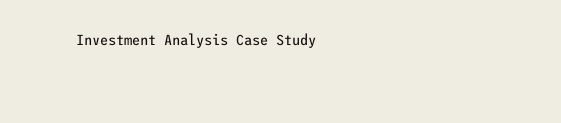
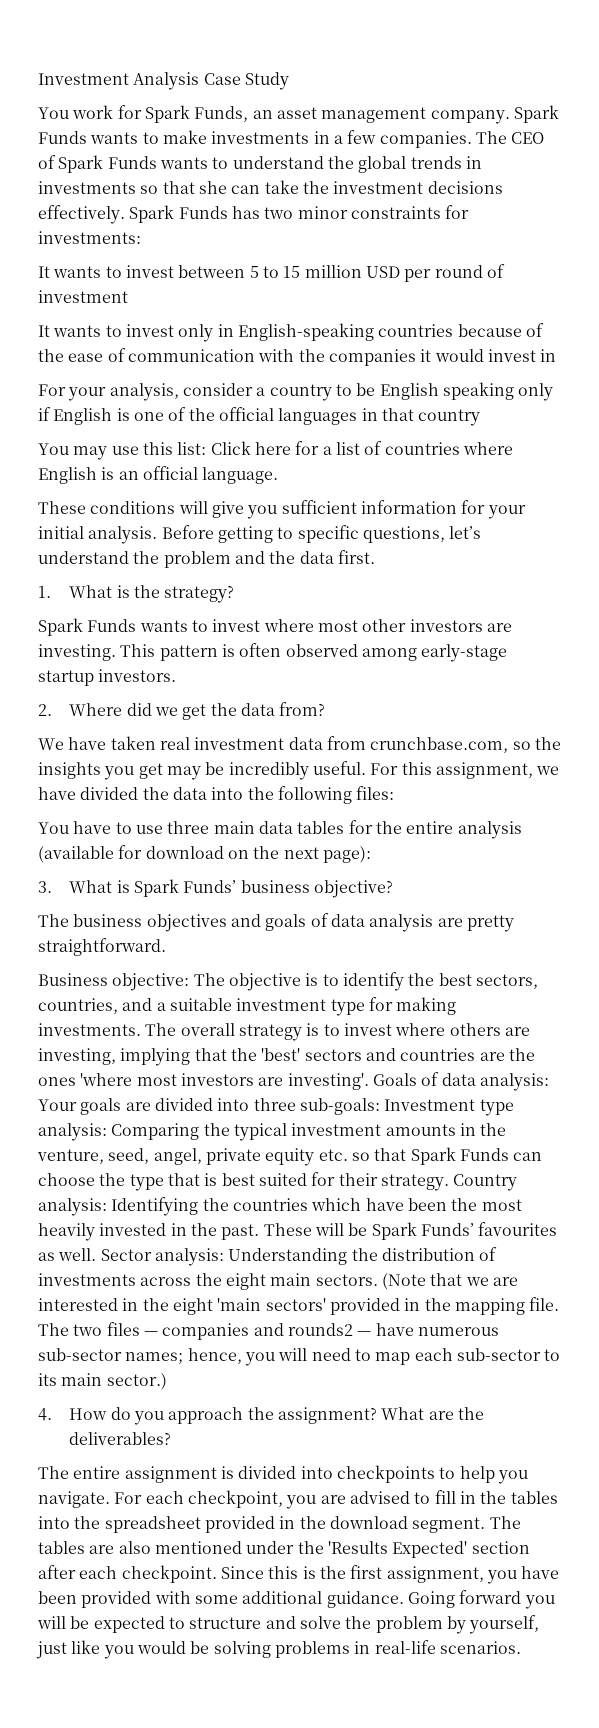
(316, 40) none -> [38,105,559,124] [38,130,545,148] [38,155,482,173] [38,180,503,194] [38,205,470,224] [38,231,141,244] [38,264,505,282] [38,290,128,303] [38,323,544,342] [38,348,557,366] [38,382,554,401] [38,407,481,426] [38,441,513,460] [38,466,279,484] [38,500,526,519] [38,525,482,544] [38,550,375,568] [38,585,235,603] [38,618,512,636] [38,643,508,662] [38,669,177,686] [38,702,326,720] [38,736,561,753] [38,761,560,780] [38,786,395,804] [38,820,522,839] [38,845,371,863] [38,879,394,898] [38,913,514,932] [38,938,166,956] [38,972,538,991] [38,997,457,1016] [38,1023,530,1041] [38,1048,535,1066] [38,1072,549,1091] [38,1098,514,1116] [38,1123,507,1141] [37,1147,543,1166] [38,1172,518,1191] [38,1197,522,1216] [38,1222,558,1241] [38,1247,498,1266] [38,1273,518,1290] [38,1297,560,1315] [38,1322,499,1340] [38,1348,561,1366] [38,1373,167,1390] [38,1407,485,1425] [69,1432,172,1445] [38,1465,528,1484] [38,1490,558,1509] [38,1516,521,1533] [38,1541,530,1558] [38,1565,560,1584] [38,1590,555,1609] [37,1615,540,1634] [36,1640,521,1659] // You work for Spark Funds, an asset management company. Spark Funds wants to make investments in a few companies. The CEO of Spark Funds wants to understand the global trends in investments so that she can take the investment decisions effectively. Spark Funds has two minor constraints for investments: // It wants to invest between 5 to 15 million USD per round of investment // It wants to invest only in English-speaking countries because of the ease of communication with the companies it would invest in // For your analysis, consider a country to be English speaking only if English is one of the official languages in that country // You may use this list: Click here for a list of countries where English is an official language. // These conditions will give you sufficient information for your initial analysis. Before getting to specific questions, let’s understand the problem and the data first. // 1. What is the strategy? // Spark Funds wants to invest where most other investors are investing. This pattern is often observed among early-stage startup investors. // 2. Where did we get the data from? // We have taken real investment data from crunchbase.com, so the insights you get may be incredibly useful. For this assignment, we have divided the data into the following files: // You have to use three main data tables for the entire analysis (available for download on the next page): // 3. What is Spark Funds’ business objective? // The business objectives and goals of data analysis are pretty straightforward. // Business objective: The objective is to identify the best sectors, countries, and a suitable investment type for making investments. The overall strategy is to invest where others are investing, implying that the 'best' sectors and countries are the ones 'where most investors are investing'. Goals of data analysis: Your goals are divided into three sub-goals: Investment type analysis: Comparing the typical investment amounts in the venture, seed, angel, private equity etc. so that Spark Funds can choose the type that is best suited for their strategy. Country analysis: Identifying the countries which have been the most heavily invested in the past. These will be Spark Funds’ favourites as well. Sector analysis: Understanding the distribution of investments across the eight main sectors. (Note that we are interested in the eight 'main sectors' provided in the mapping file. The two files — companies and rounds2 — have numerous sub-sector names; hence, you will need to map each sub-sector to its main sector.) // 4. How do you approach the assignment? What are the deliverables? // The entire assignment is divided into checkpoints to help you navigate. For each checkpoint, you are advised to fill in the tables into the spreadsheet provided in the download segment. The tables are also mentioned under the 'Results Expected' section after each checkpoint. Since this is the first assignment, you have been provided with some additional guidance. Going forward you will be expected to structure and solve the problem by yourself, just like you would be solving problems in real-life scenarios.

